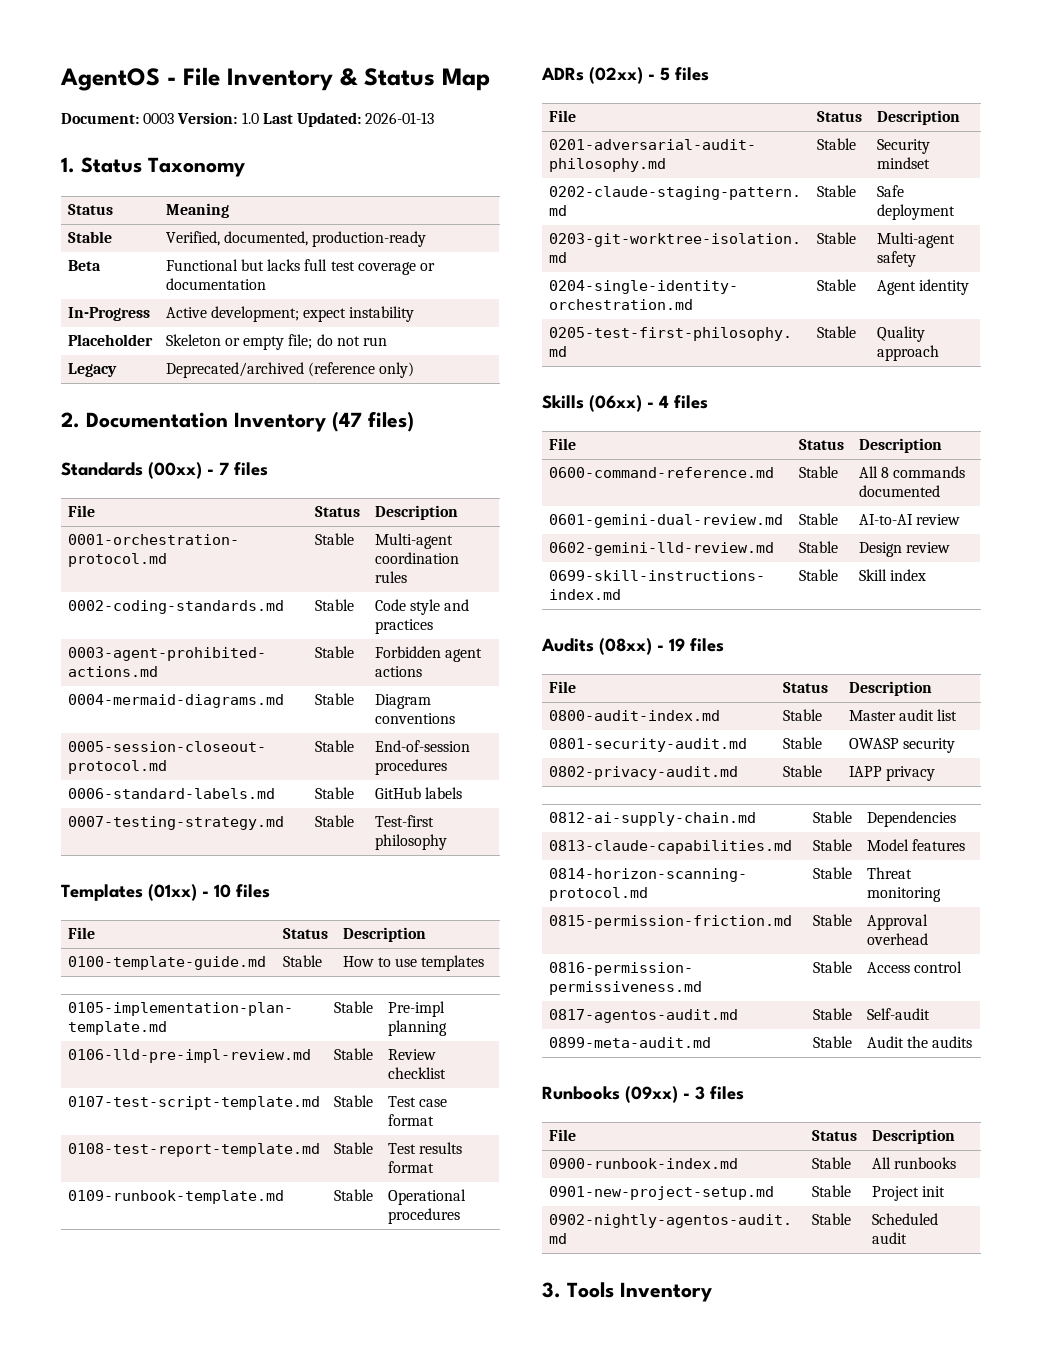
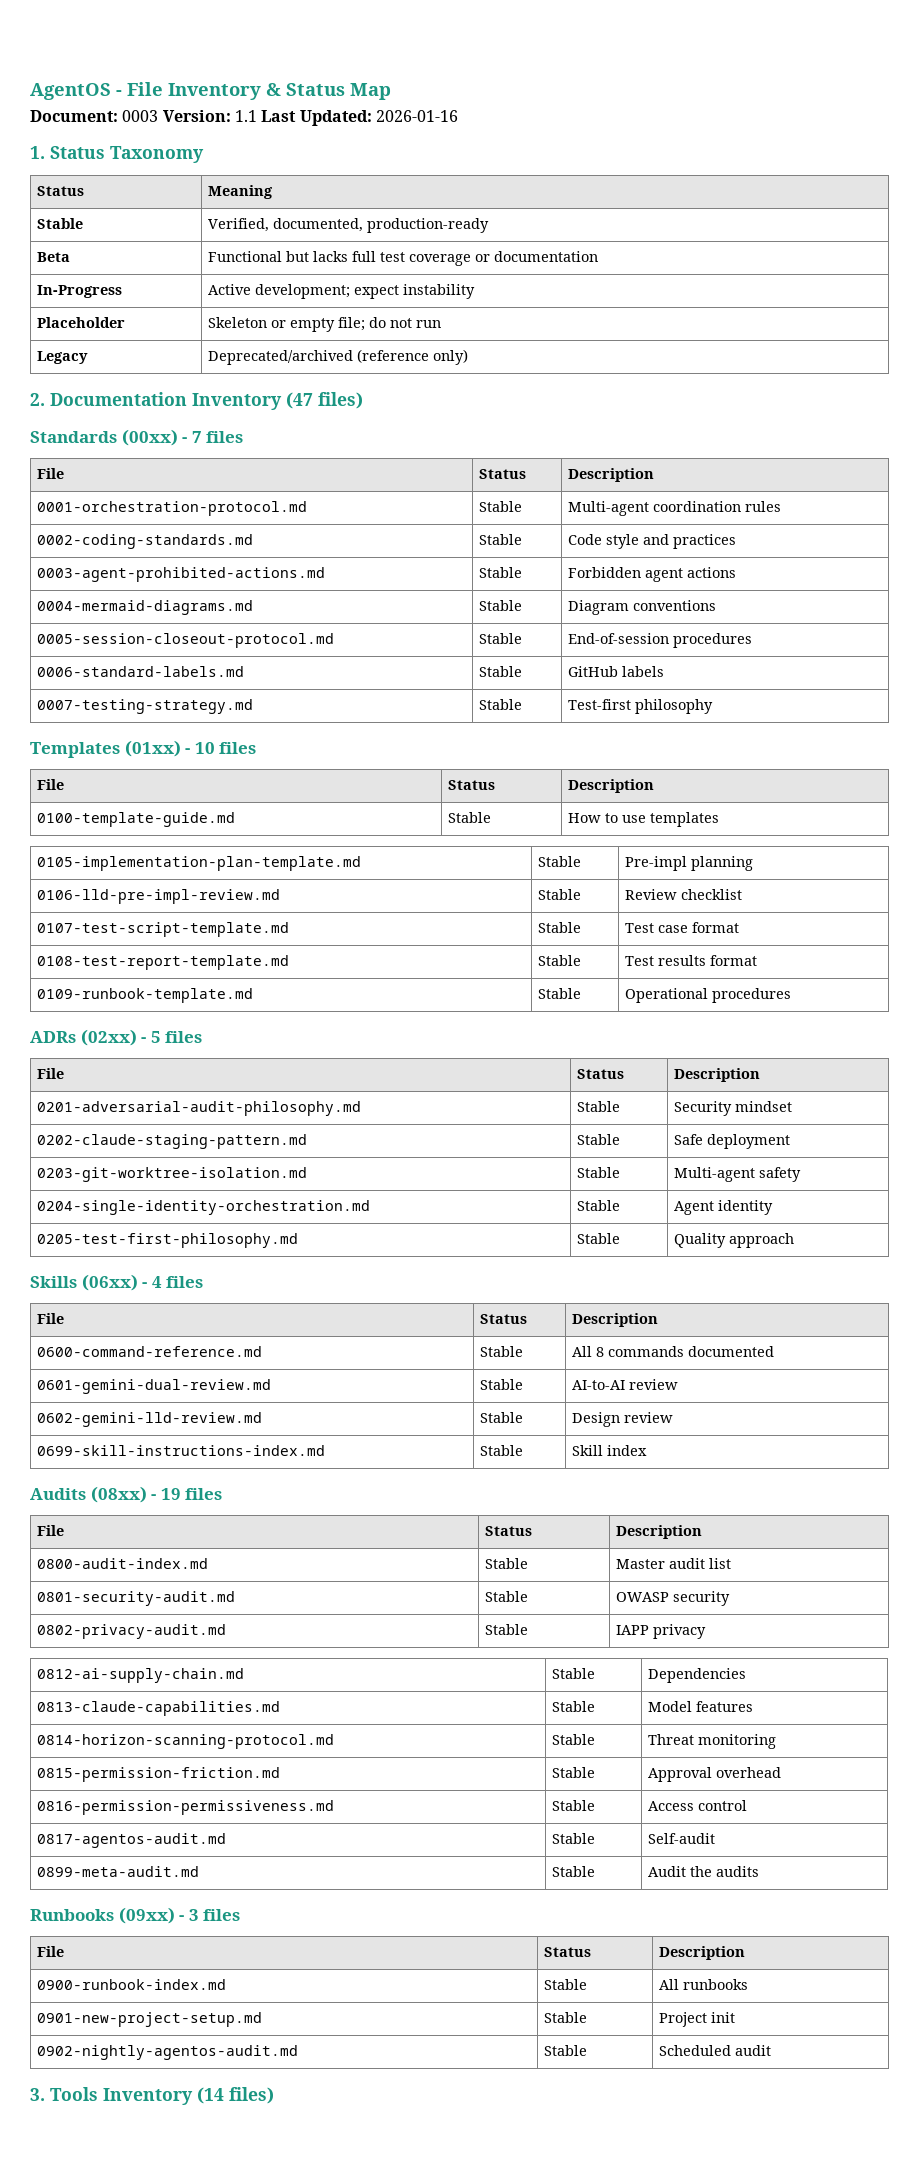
[241,112,259,124] 1.0 -> [234,110,257,122] 1.1
[365,112,435,124] 2026-01-13 -> [375,110,458,122] 2026-01-16
(712, 1292) none -> [197,2087,274,2104] (14 files)

